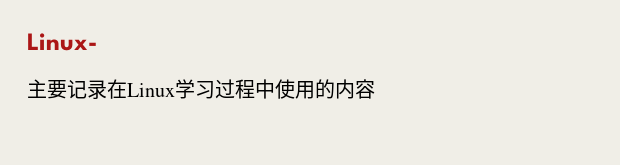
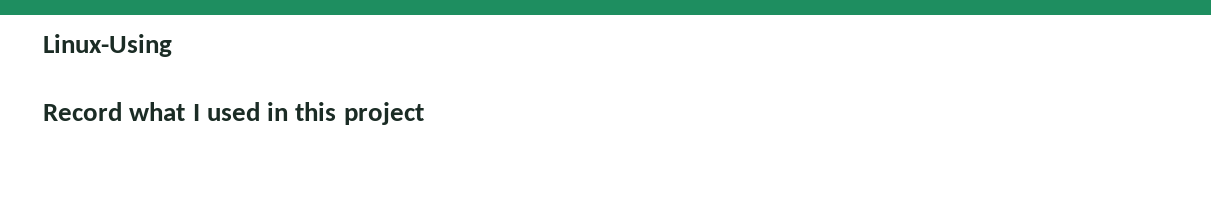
[27,33,97,51] [27,79,375,99] Linux- // 主要记录在Linux学习过程中使用的内容 -> [43,34,172,57] [43,102,424,125] Linux-Using // Record what I used in this project

